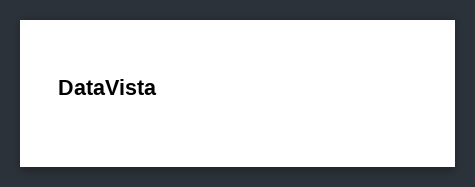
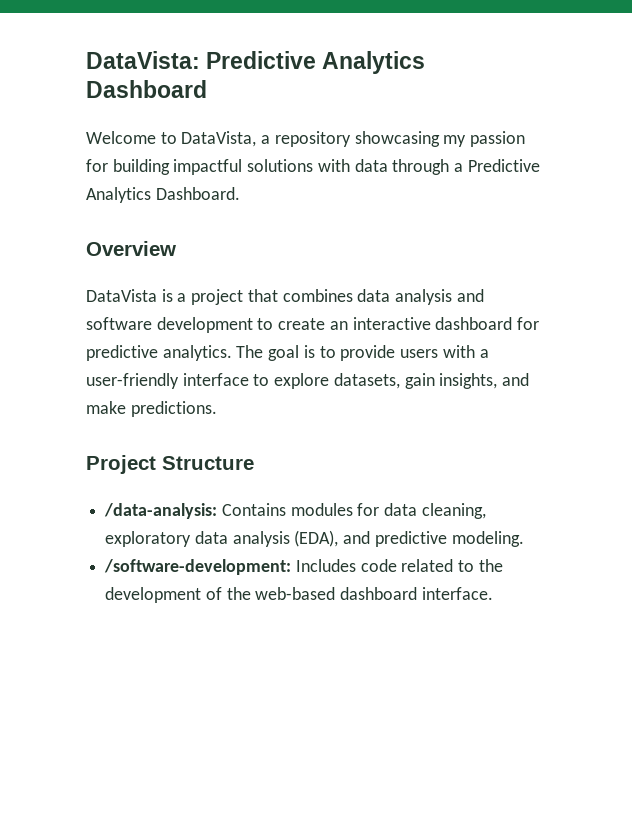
[58,79,157,95] DataVista -> [86,51,426,74] [86,80,207,98] [86,131,526,147] [86,159,540,175] [86,187,240,203] [86,241,176,256] [86,289,484,305] [86,317,540,333] [86,345,489,361] [86,373,530,389] [86,401,217,417] [86,455,254,474] [104,503,486,519] [105,530,524,547] [104,559,503,575] [105,587,493,603] DataVista: Predictive Analytics Dashboard // Welcome to DataVista, a repository showcasing my passion for building impactful solutions with data through a Predictive Analytics Dashboard. // Overview // DataVista is a project that combines data analysis and software development to create an interactive dashboard for predictive analytics. The goal is to provide users with a user-friendly interface to explore datasets, gain insights, and make predictions. // Project Structure // /data-analysis: Contains modules for data cleaning, exploratory data analysis (EDA), and predictive modeling. // /software-development: Includes code related to the development of the web-based dashboard interface.

